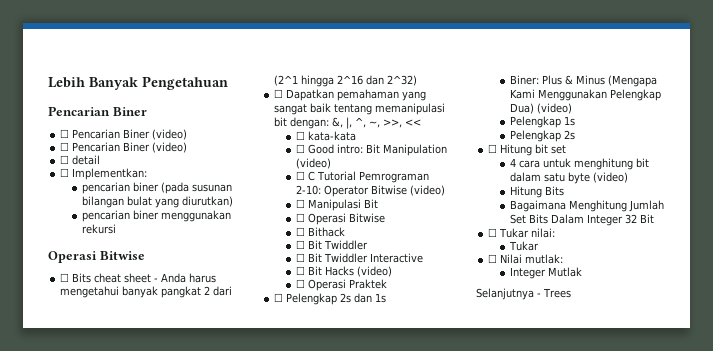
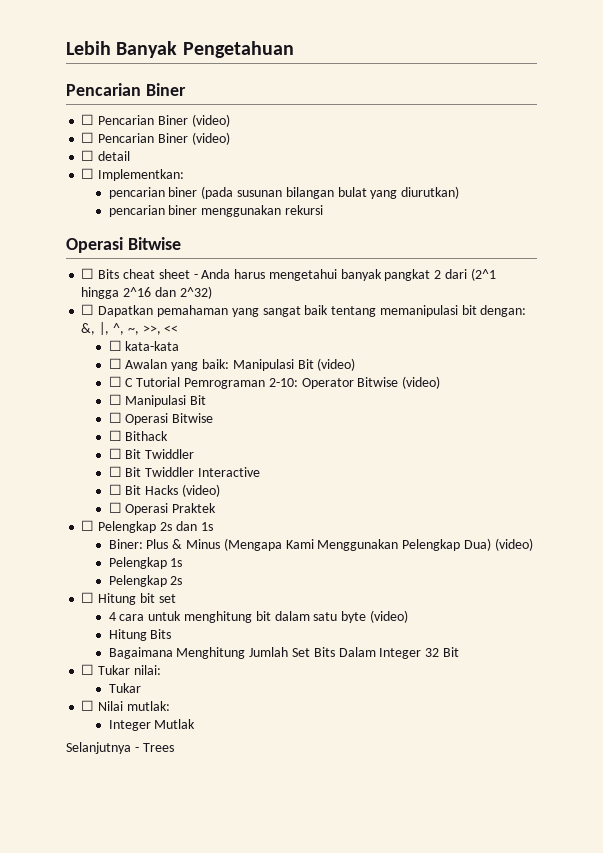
[307,144,447,156] Good intro: Bit Manipulation -> [125,359,314,371] Awalan yang baik: Manipulasi Bit

